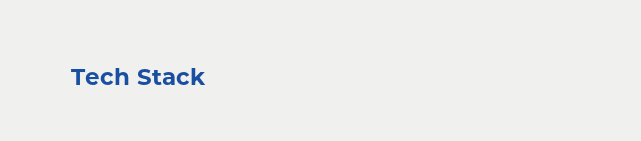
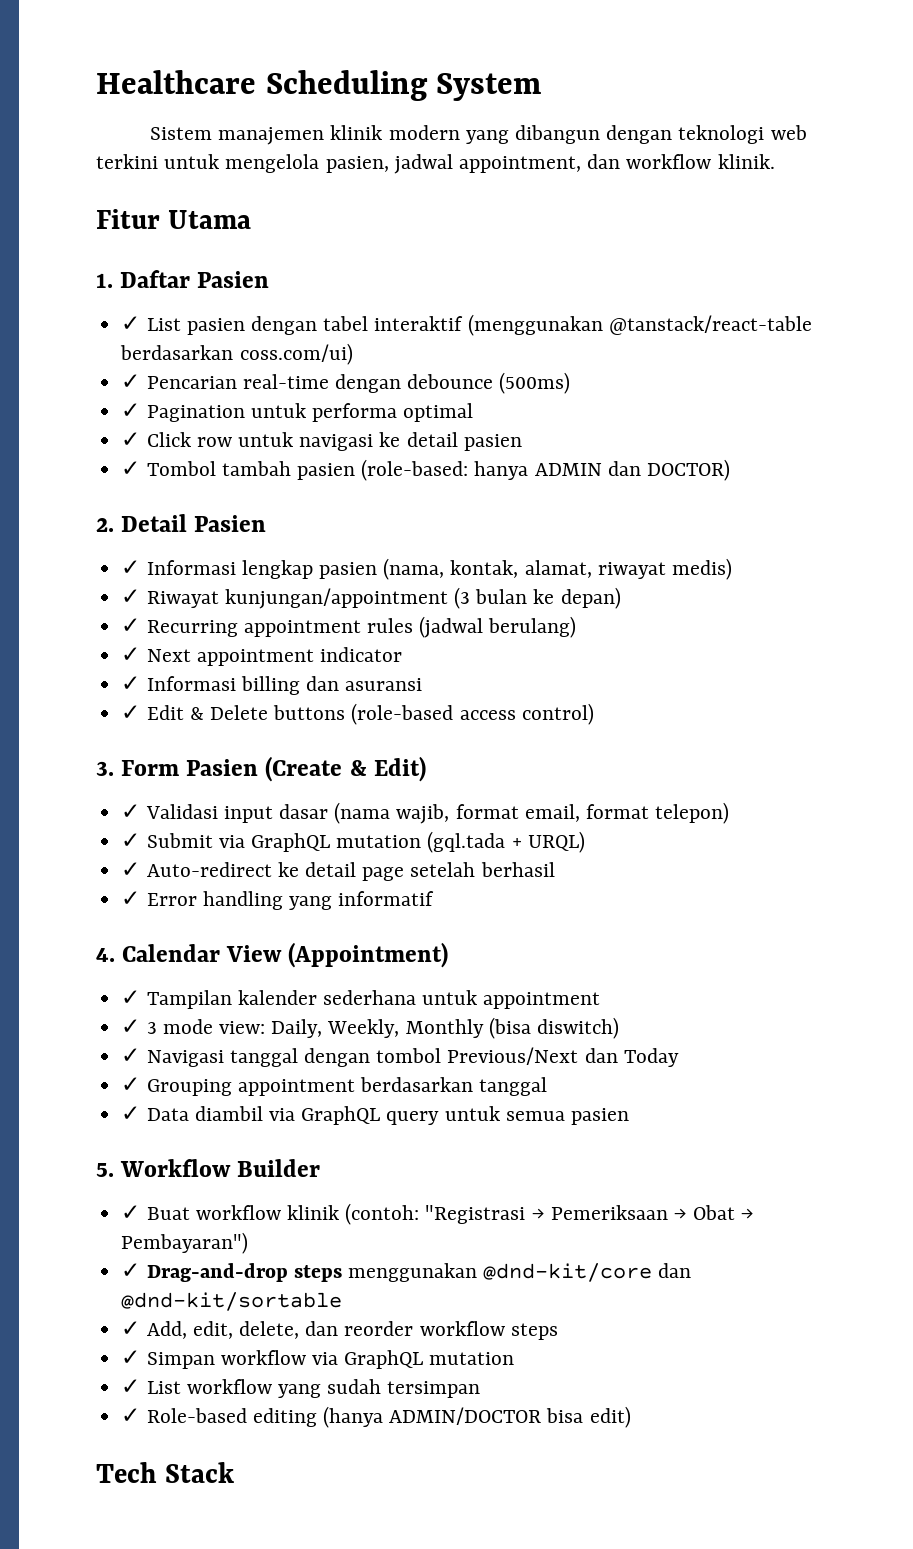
(71, 76) none -> [96,70,542,101] [149,125,807,145] [96,154,775,174] [96,209,252,229] [96,270,270,288] [121,314,812,336] [120,343,353,365] [121,372,571,394] [121,403,474,422] [121,432,522,451] [121,459,730,481] [96,514,267,532] [121,558,732,580] [121,587,621,609] [121,616,577,638] [121,647,402,666] [121,676,423,695] [121,703,594,725] [96,756,426,782] [121,802,730,824] [121,831,585,853] [121,862,555,881] [121,891,435,910] [96,942,449,968] [121,990,601,1009] [121,1017,619,1039] [121,1047,679,1067] [121,1077,548,1096] [121,1106,629,1125] [96,1159,321,1177] [121,1203,755,1225] [121,1232,249,1254] [121,1263,692,1282] [121,1292,343,1311] [121,1321,558,1340] [121,1350,515,1369] [121,1379,481,1398] [121,1406,631,1428] Healthcare Scheduling System // Sistem manajemen klinik modern yang dibangun dengan teknologi web terkini untuk mengelola pasien, jadwal appointment, dan workflow klinik. // Fitur Utama // 1. Daftar Pasien // ✓ List pasien dengan tabel interaktif (menggunakan @tanstack/react-table berdasarkan coss.com/ui) // ✓ Pencarian real-time dengan debounce (500ms) // ✓ Pagination untuk performa optimal // ✓ Click row untuk navigasi ke detail pasien // ✓ Tombol tambah pasien (role-based: hanya ADMIN dan DOCTOR) // 2. Detail Pasien // ✓ Informasi lengkap pasien (nama, kontak, alamat, riwayat medis) // ✓ Riwayat kunjungan/appointment (3 bulan ke depan) // ✓ Recurring appointment rules (jadwal berulang) // ✓ Next appointment indicator // ✓ Informasi billing dan asuransi // ✓ Edit & Delete buttons (role-based access control) // 3. Form Pasien (Create & Edit) // ✓ Validasi input dasar (nama wajib, format email, format telepon) // ✓ Submit via GraphQL mutation (gql.tada + URQL) // ✓ Auto-redirect ke detail page setelah berhasil // ✓ Error handling yang informatif // 4. Calendar View (Appointment) // ✓ Tampilan kalender sederhana untuk appointment // ✓ 3 mode view: Daily, Weekly, Monthly (bisa diswitch) // ✓ Navigasi tanggal dengan tombol Previous/Next dan Today // ✓ Grouping appointment berdasarkan tanggal // ✓ Data diambil via GraphQL query untuk semua pasien // 5. Workflow Builder // ✓ Buat workflow klinik (contoh: "Registrasi → Pemeriksaan → Obat → Pembayaran") // ✓ Drag-and-drop steps menggunakan @dnd-kit/core dan @dnd-kit/sortable // ✓ Add, edit, delete, dan reorder workflow steps // ✓ Simpan workflow via GraphQL mutation // ✓ List workflow yang sudah tersimpan // ✓ Role-based editing (hanya ADMIN/DOCTOR bisa edit) //

